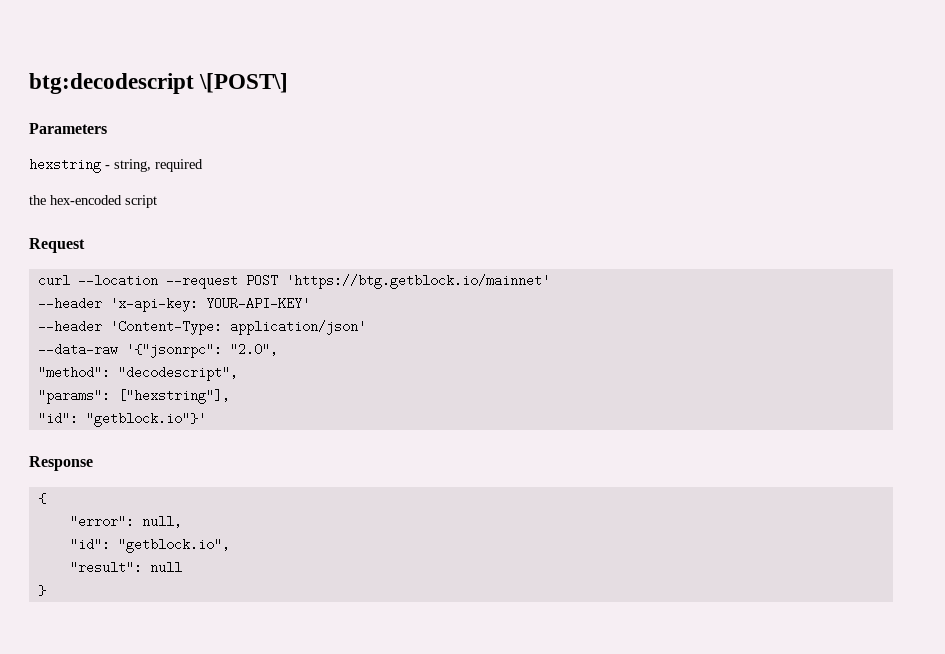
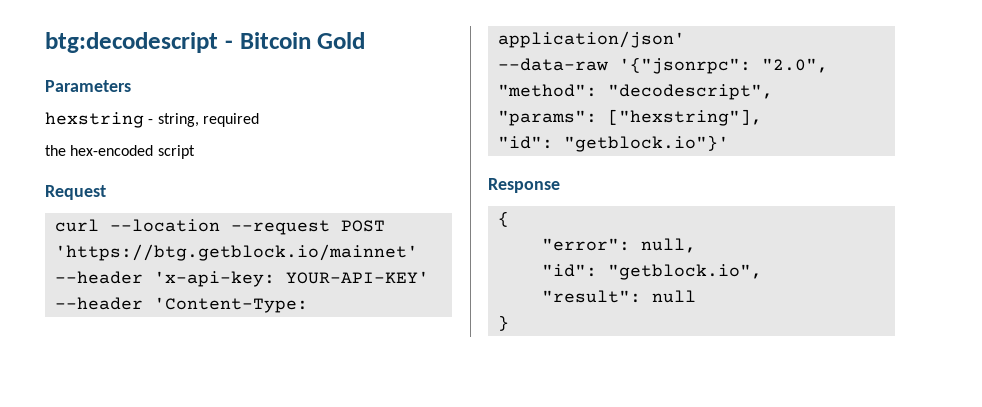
[199,73,289,93] \[POST\] -> [224,32,366,49] - Bitcoin Gold

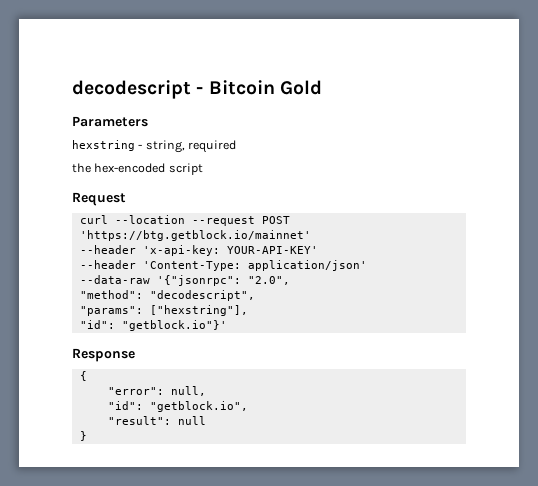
[45,32,218,53] btg:decodescript -> [72,80,191,99] decodescript

